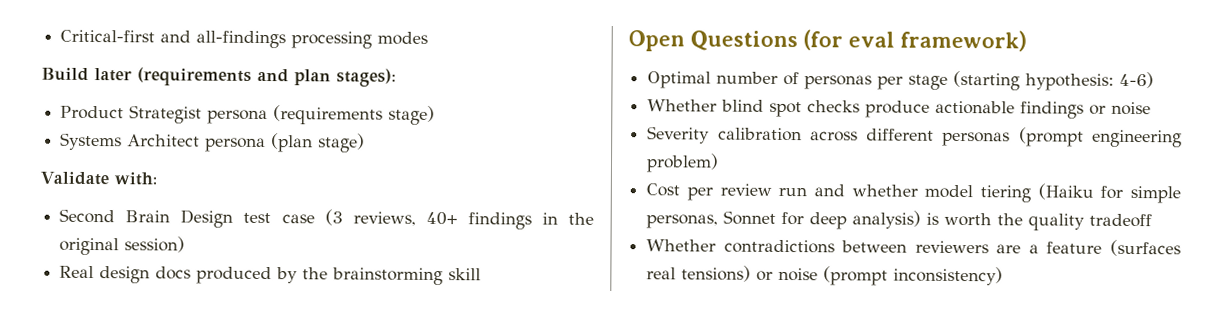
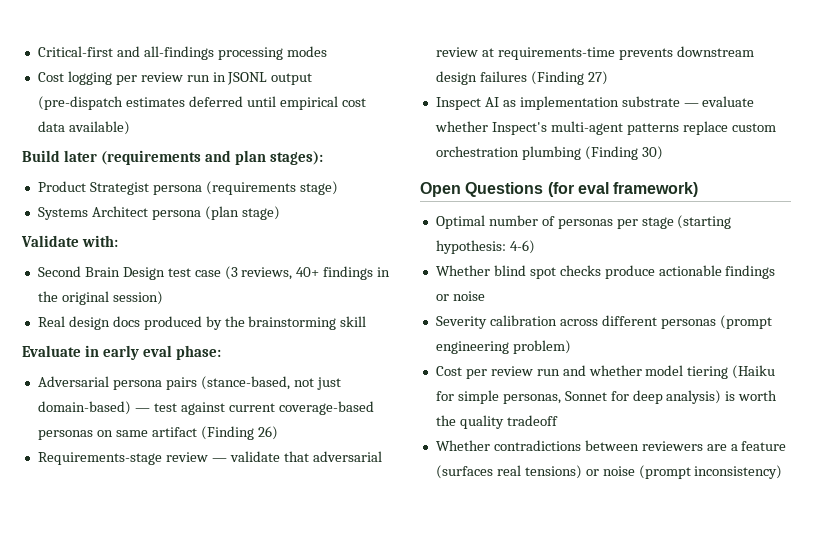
(429, 38) none -> [37,71,313,85] [37,96,366,110] [37,121,130,135] // Cost logging per review run in JSONL output (pre-dispatch estimates deferred until empirical cost data available)
(482, 274) none -> [22,345,221,360] [37,376,341,390] [37,401,374,415] [37,426,278,440] [37,451,382,465] [435,46,754,60] [435,71,608,85] [435,96,755,110] [434,121,776,135] [435,146,663,160] // Evaluate in early eval phase: // Adversarial persona pairs (stance-based, not just domain-based) — test against current coverage-based personas on same artifact (Finding 26) // Requirements-stage review — validate that adversarial review at requirements-time prevents downstream design failures (Finding 27) // Inspect AI as implementation substrate — evaluate whether Inspect's multi-agent patterns replace custom orchestration plumbing (Finding 30)

